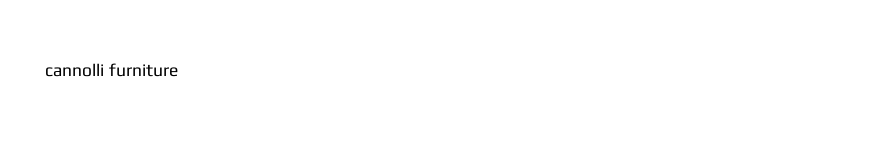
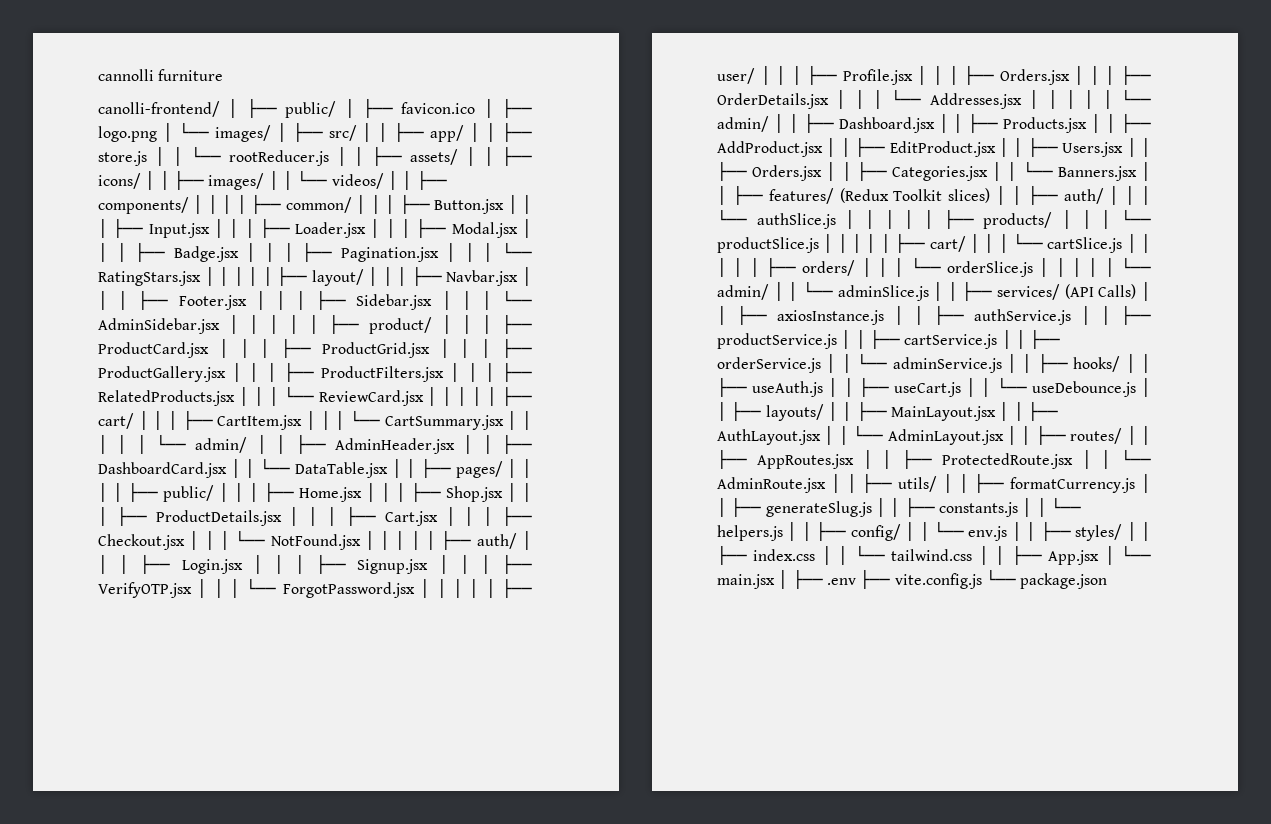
(178, 70) none -> [98,98,532,118] [98,122,532,142] [98,146,533,166] [98,170,447,190] [98,194,532,214] [98,218,533,238] [98,242,532,262] [98,266,533,286] [98,290,532,310] [98,314,532,334] [98,338,532,358] [98,362,532,382] [98,386,533,406] [98,410,532,430] [98,434,533,454] [98,458,532,478] [98,482,532,502] [98,506,532,526] [98,530,533,550] [98,554,532,574] [98,578,533,598] [717,65,1151,85] [717,89,1151,109] [717,113,1151,133] [717,137,1151,157] [717,161,1151,181] [717,185,1151,205] [717,209,1151,229] [717,233,1151,253] [717,257,1151,277] [717,281,1151,301] [717,305,1151,325] [717,329,1061,349] [717,353,1151,373] [717,377,1151,397] [717,401,1058,421] [717,425,1151,445] [717,449,1151,469] [717,473,1151,493] [717,497,1081,517] [717,521,1151,541] [717,545,1151,565] [717,569,1108,589] // canolli-frontend/ │ ├── public/ │ ├── favicon.ico │ ├── logo.png │ └── images/ │ ├── src/ │ │ ├── app/ │ │ ├── store.js │ │ └── rootReducer.js │ │ ├── assets/ │ │ ├── icons/ │ │ ├── images/ │ │ └── videos/ │ │ ├── components/ │ │ │ │ ├── common/ │ │ │ ├── Button.jsx │ │ │ ├── Input.jsx │ │ │ ├── Loader.jsx │ │ │ ├── Modal.jsx │ │ │ ├── Badge.jsx │ │ │ ├── Pagination.jsx │ │ │ └── RatingStars.jsx │ │ │ │ │ ├── layout/ │ │ │ ├── Navbar.jsx │ │ │ ├── Footer.jsx │ │ │ ├── Sidebar.jsx │ │ │ └── AdminSidebar.jsx │ │ │ │ │ ├── product/ │ │ │ ├── ProductCard.jsx │ │ │ ├── ProductGrid.jsx │ │ │ ├── ProductGallery.jsx │ │ │ ├── ProductFilters.jsx │ │ │ ├── RelatedProducts.jsx │ │ │ └── ReviewCard.jsx │ │ │ │ │ ├── cart/ │ │ │ ├── CartItem.jsx │ │ │ └── CartSummary.jsx │ │ │ │ │ └── admin/ │ │ ├── AdminHeader.jsx │ │ ├── DashboardCard.jsx │ │ └── DataTable.jsx │ │ ├── pages/ │ │ │ │ ├── public/ │ │ │ ├── Home.jsx │ │ │ ├── Shop.jsx │ │ │ ├── ProductDetails.jsx │ │ │ ├── Cart.jsx │ │ │ ├── Checkout.jsx │ │ │ └── NotFound.jsx │ │ │ │ │ ├── auth/ │ │ │ ├── Login.jsx │ │ │ ├── Signup.jsx │ │ │ ├── VerifyOTP.jsx │ │ │ └── ForgotPassword.jsx │ │ │ │ │ ├── user/ │ │ │ ├── Profile.jsx │ │ │ ├── Orders.jsx │ │ │ ├── OrderDetails.jsx │ │ │ └── Addresses.jsx │ │ │ │ │ └── admin/ │ │ ├── Dashboard.jsx │ │ ├── Products.jsx │ │ ├── AddProduct.jsx │ │ ├── EditProduct.jsx │ │ ├── Users.jsx │ │ ├── Orders.jsx │ │ ├── Categories.jsx │ │ └── Banners.jsx │ │ ├── features/ (Redux Toolkit slices) │ │ ├── auth/ │ │ │ └── authSlice.js │ │ │ │ │ ├── products/ │ │ │ └── productSlice.js │ │ │ │ │ ├── cart/ │ │ │ └── cartSlice.js │ │ │ │ │ ├── orders/ │ │ │ └── orderSlice.js │ │ │ │ │ └── admin/ │ │ └── adminSlice.js │ │ ├── services/ (API Calls) │ │ ├── axiosInstance.js │ │ ├── authService.js │ │ ├── productService.js │ │ ├── cartService.js │ │ ├── orderService.js │ │ └── adminService.js │ │ ├── hooks/ │ │ ├── useAuth.js │ │ ├── useCart.js │ │ └── useDebounce.js │ │ ├── layouts/ │ │ ├── MainLayout.jsx │ │ ├── AuthLayout.jsx │ │ └── AdminLayout.jsx │ │ ├── routes/ │ │ ├── AppRoutes.jsx │ │ ├── ProtectedRoute.jsx │ │ └── AdminRoute.jsx │ │ ├── utils/ │ │ ├── formatCurrency.js │ │ ├── generateSlug.js │ │ ├── constants.js │ │ └── helpers.js │ │ ├── config/ │ │ └── env.js │ │ ├── styles/ │ │ ├── index.css │ │ └── tailwind.css │ │ ├── App.jsx │ └── main.jsx │ ├── .env ├── vite.config.js └── package.json

